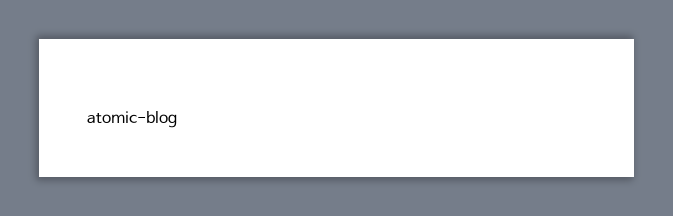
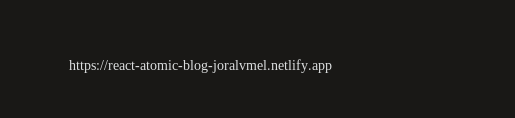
[87,111,177,128] atomic-blog -> [69,59,332,73] https://react-atomic-blog-joralvmel.netlify.app

